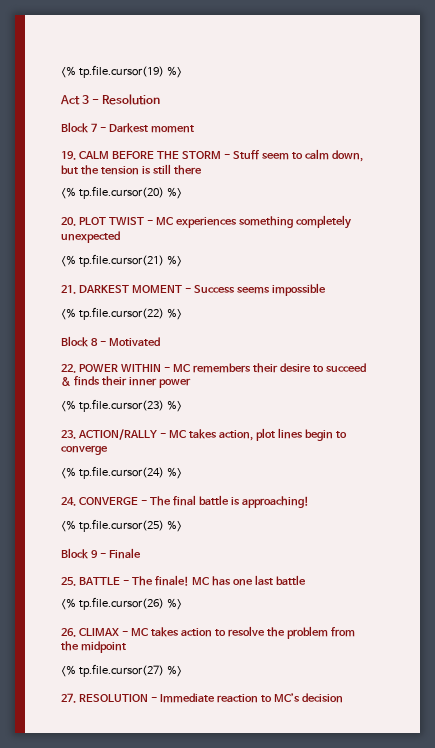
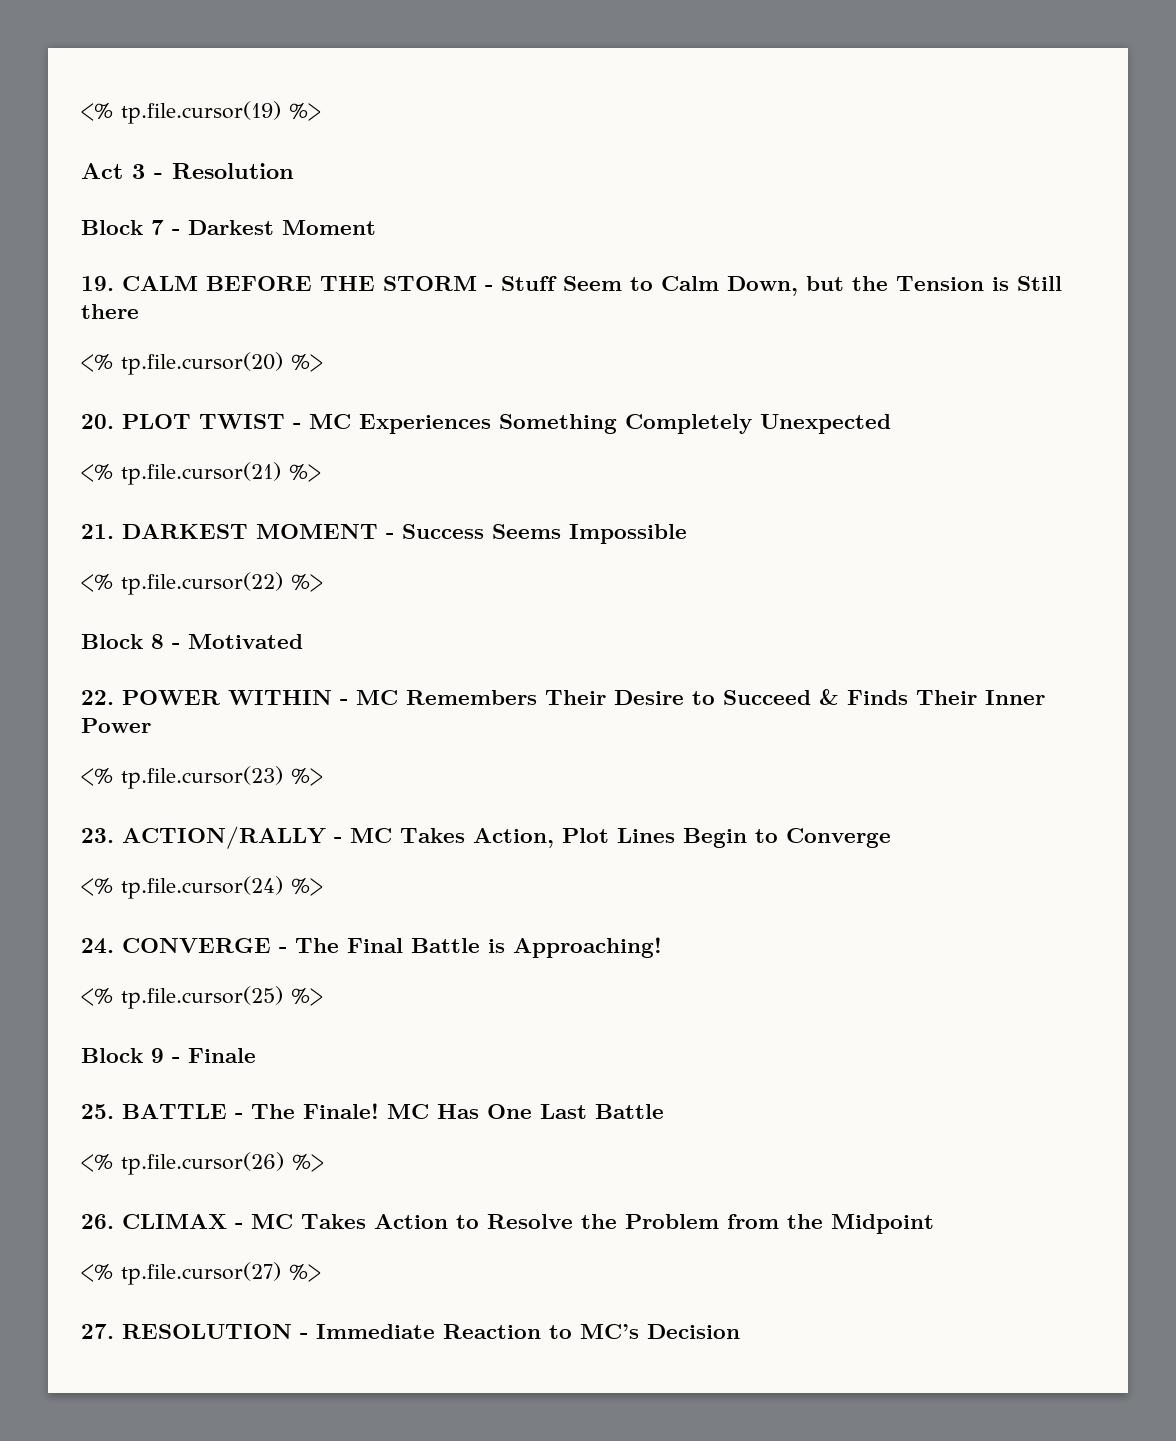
[150,125,194,133] moment -> [282,220,376,235] Moment
[261,149,363,162] [61,164,171,175] seem to calm down, but the tension is still -> [563,276,1062,296] Seem to Calm Down, but the Tension is Still
[175,215,351,229] [61,231,120,243] experiences something completely unexpected -> [359,414,891,434] Experiences Something Completely Unexpected
[236,283,326,296] seems impossible -> [492,524,687,544] Seems Impossible
[192,363,366,373] [61,376,191,388] remembers their desire to succeed & finds their inner power -> [406,689,1045,705] [81,718,151,733] Remembers Their Desire to Succeed & Finds Their Inner Power
[188,428,347,441] [61,445,108,455] takes action, plot lines begin to converge -> [400,828,891,848] Takes Action, Plot Lines Begin to Converge
[172,495,309,508] final battle is approaching! -> [347,937,662,958] Final Battle is Approaching!
[154,575,306,586] finale! MC has one last battle -> [303,1103,664,1119] Finale! MC Has One Last Battle
[150,626,328,639] takes action to resolve the problem -> [301,1214,719,1229] Takes Action to Resolve the Problem
[80,641,126,653] midpoint -> [831,1214,934,1234] Midpoint
[216,694,258,703] reaction -> [443,1324,541,1339] Reaction
[301,693,343,703] decision -> [647,1324,740,1339] Decision

